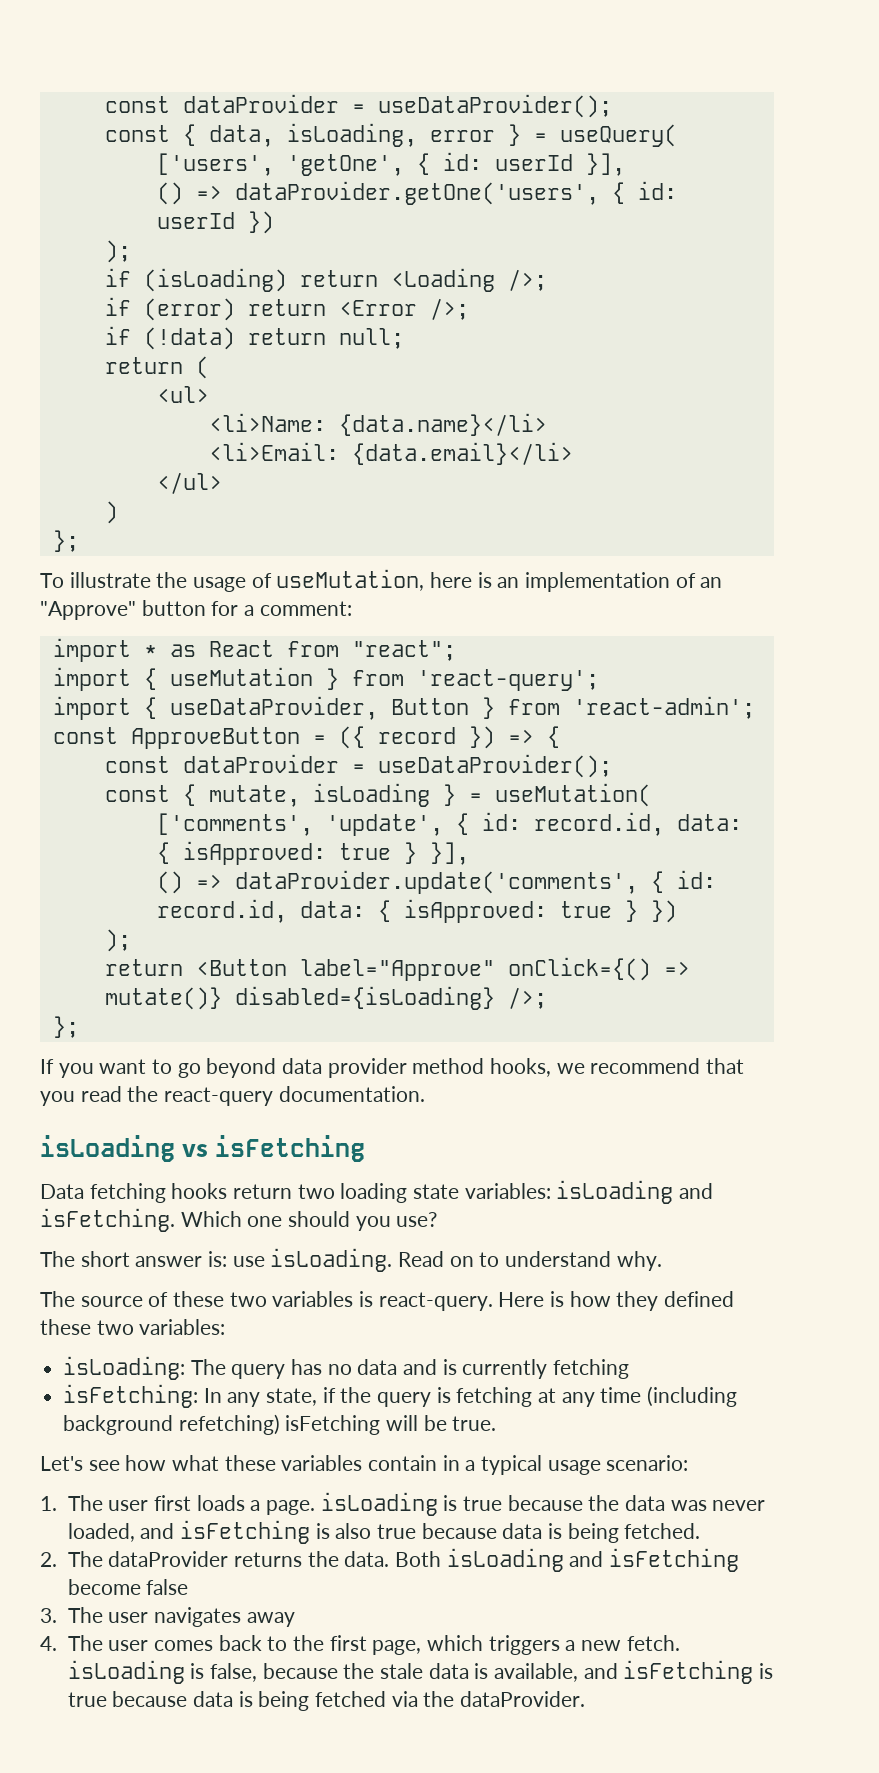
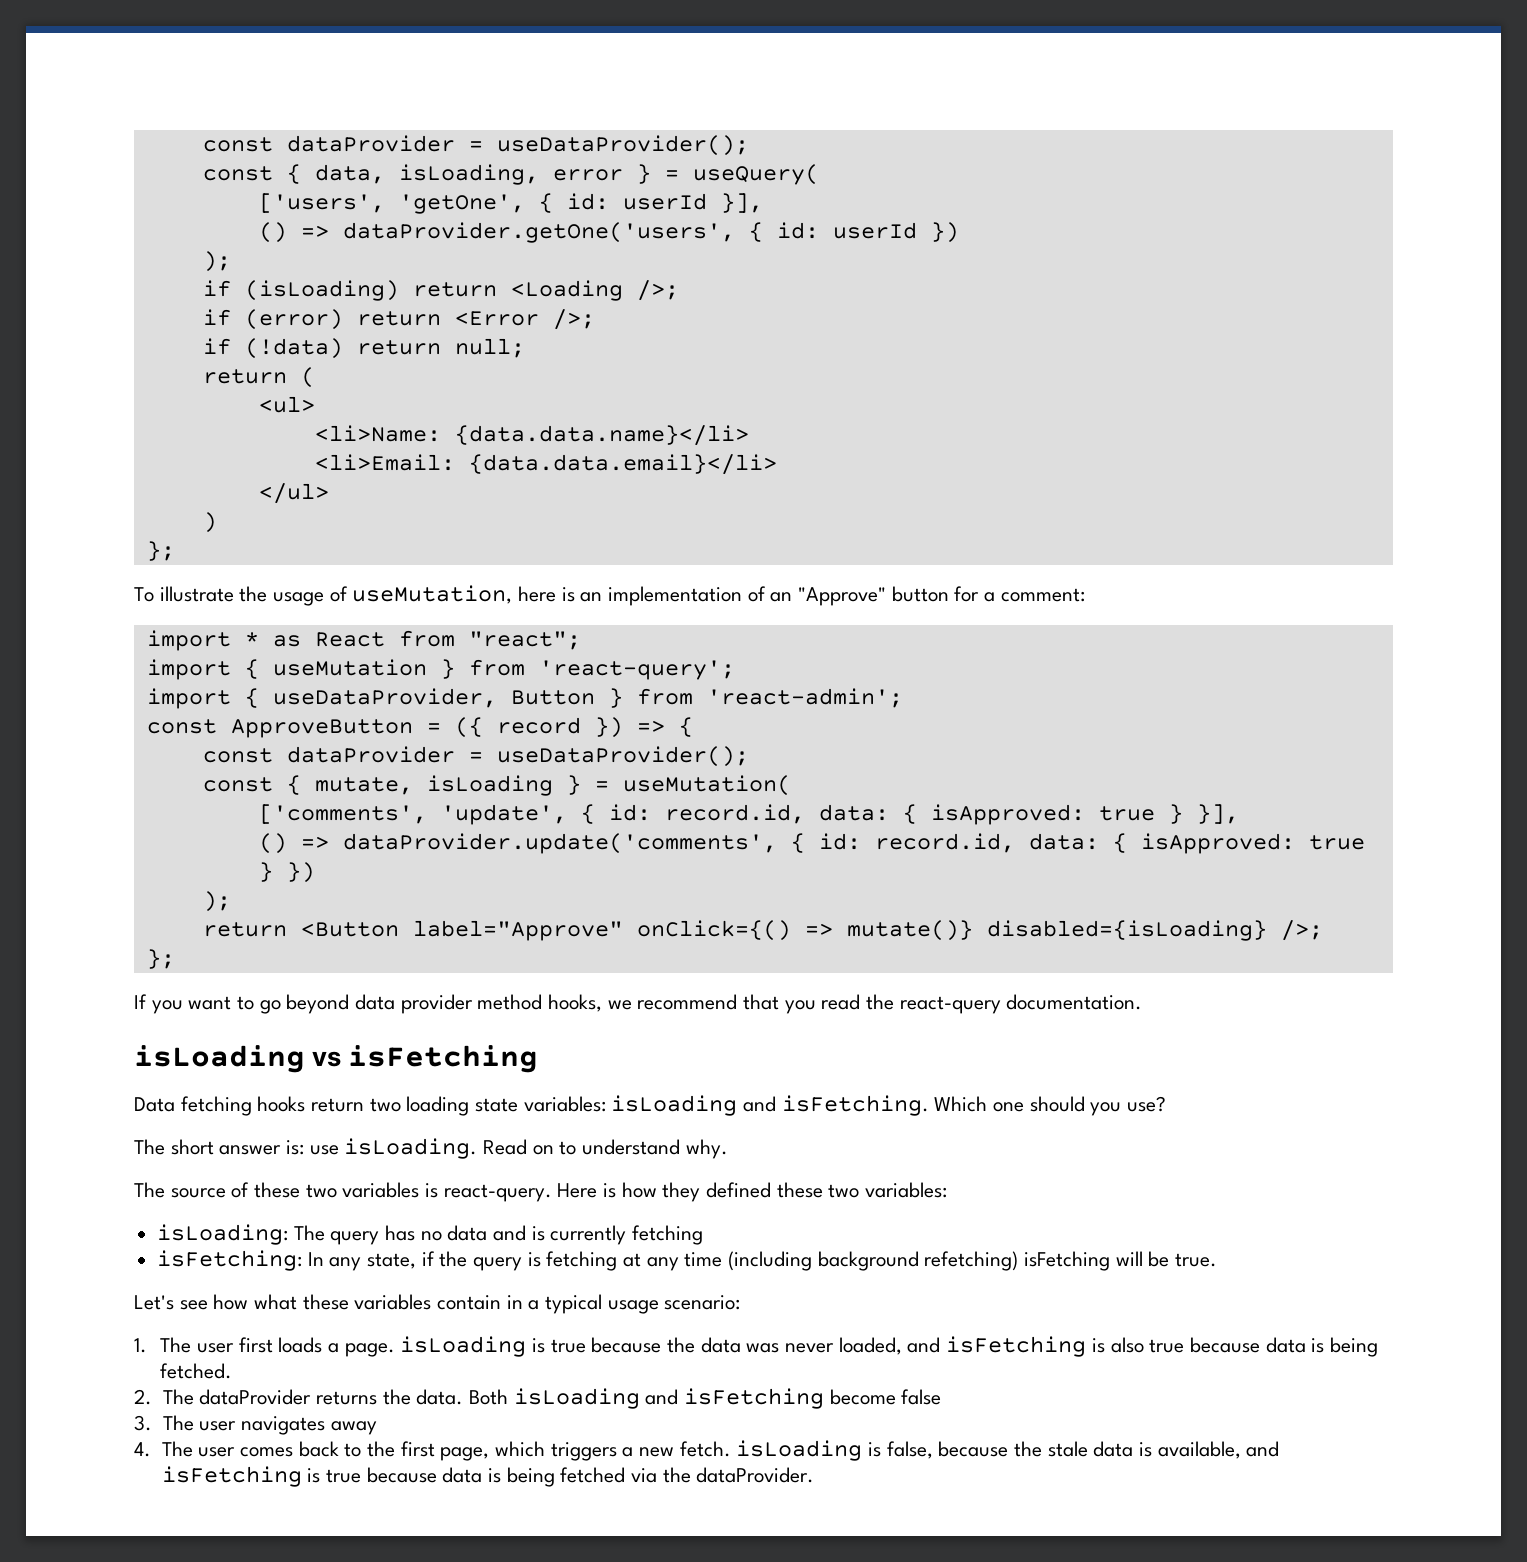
[338,413,547,436] {data.name}</li> -> [454,425,749,446] {data.data.name}</li>
[351,442,573,465] {data.email}</li> -> [468,454,777,475] {data.data.email}</li>

